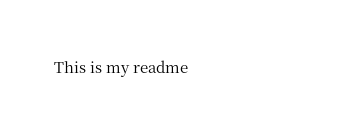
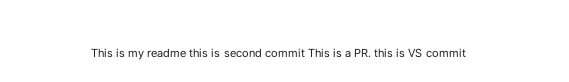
(189, 66) none -> [189,48,466,58] this is second commit This is a PR. this is VS commit

